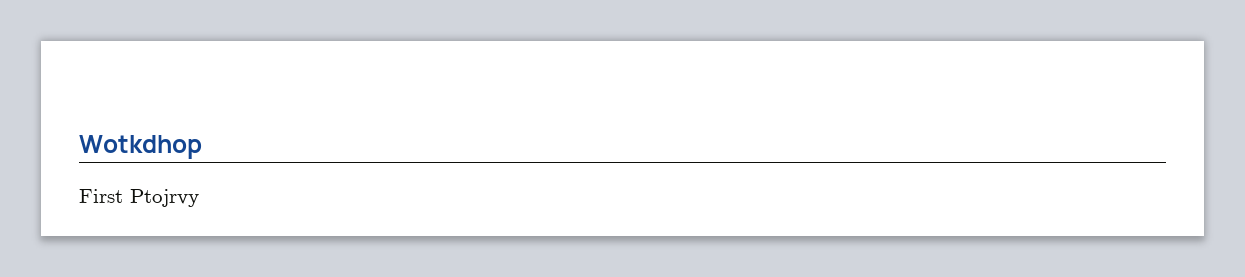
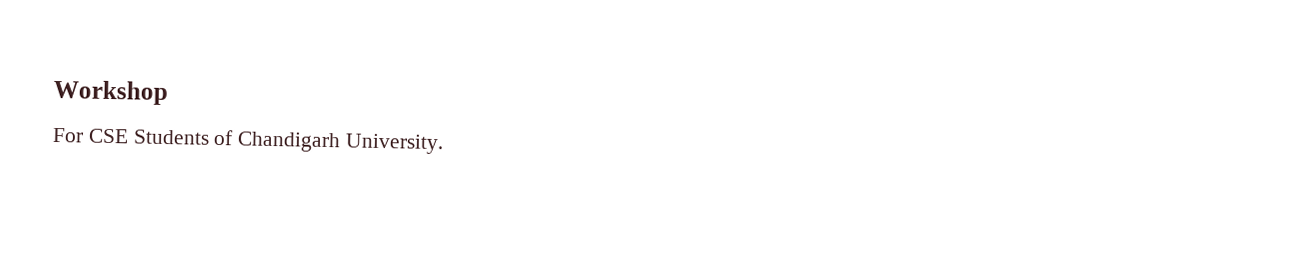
[79,135,202,159] [79,189,199,207] Wotkdhop // First Ptojrvy -> [53,79,168,106] [52,127,445,155] Workshop // For CSE Students of Chandigarh University.

